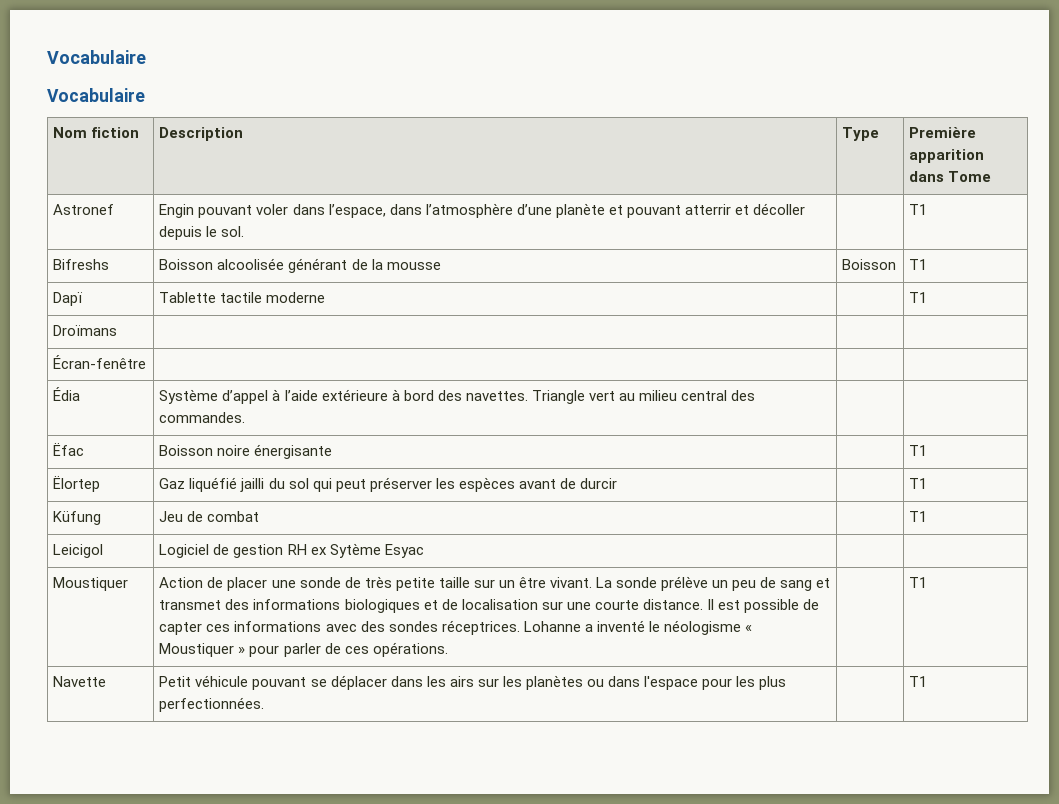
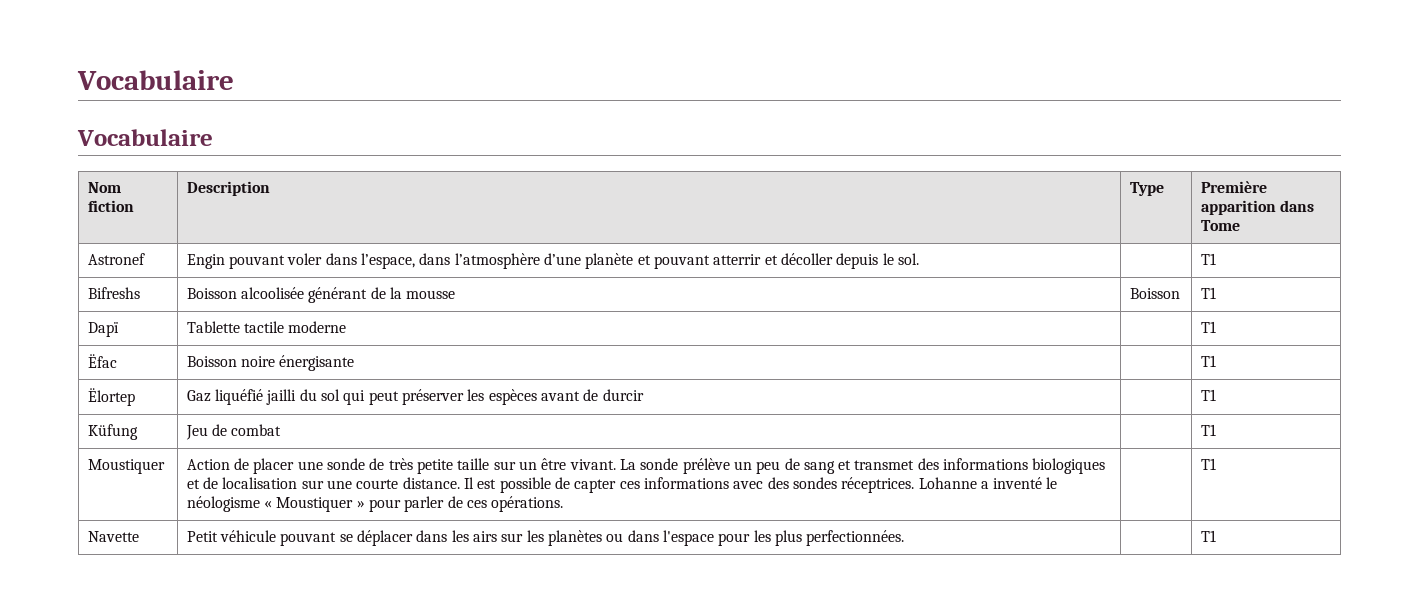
[53,325,118,336] [53,355,147,369] [53,387,81,401] [159,389,756,404] [159,412,246,423] // Droïmans | | | // Écran-fenêtre | | | // Édia | Système d’appel à l’aide extérieure à bord des navettes. Triangle vert au milieu central des commandes. | | -> (1216, 327) none
[53,544,104,558] [159,543,424,558] // Leicigol | Logiciel de gestion RH ex Sytème Esyac | | -> (1216, 430) none

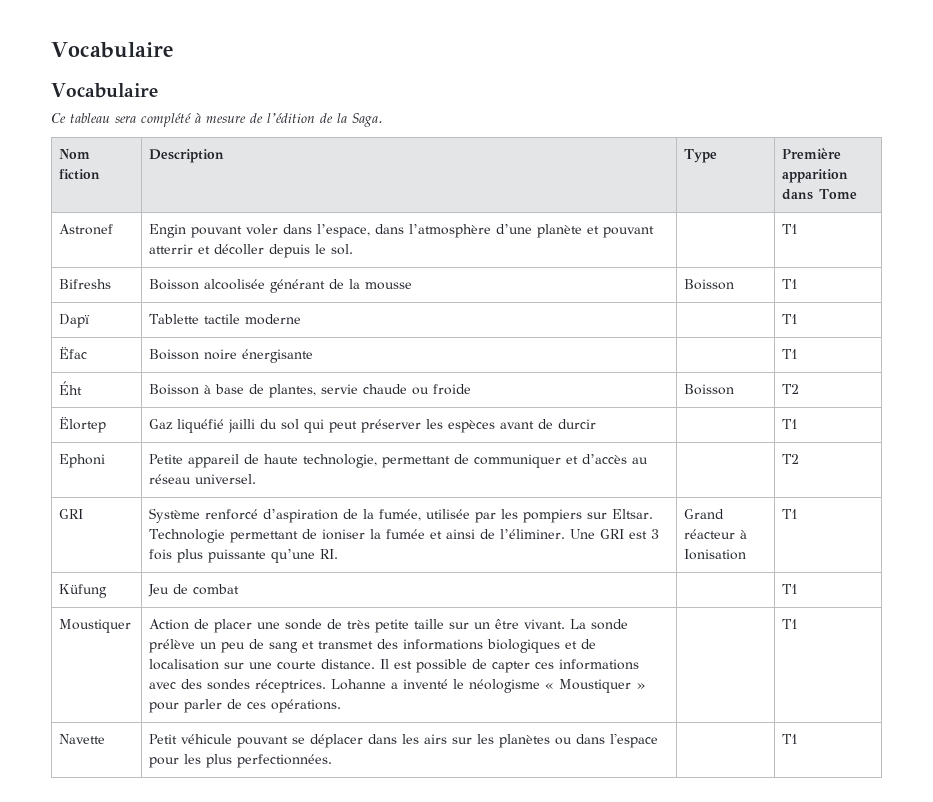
(213, 137) none -> [51,113,383,127] // Ce tableau sera complété à mesure de l’édition de la Saga.
(1216, 361) none -> [59,381,83,395] [149,384,472,398] [684,384,735,395] [782,384,800,394] // Éht | Boisson à base de plantes, servie chaude ou froide | Boisson | T2
(1216, 395) none -> [59,454,106,468] [149,454,649,468] [149,474,257,484] [782,454,800,464] [59,509,84,519] [149,508,654,523] [149,529,660,543] [149,549,339,563] [684,509,725,519] [684,529,748,539] [684,549,747,560] [782,509,799,519] // Ephoni | Petite appareil de haute technologie, permettant de communiquer et d’accès au réseau universel. | | T2 // GRI | Système renforcé d’aspiration de la fumée, utilisée par les pompiers sur Eltsar. Technologie permettant de ioniser la fumée et ainsi de l’éliminer. Une GRI est 3 fois plus puissante qu’une RI. | Grand réacteur à Ionisation | T1

